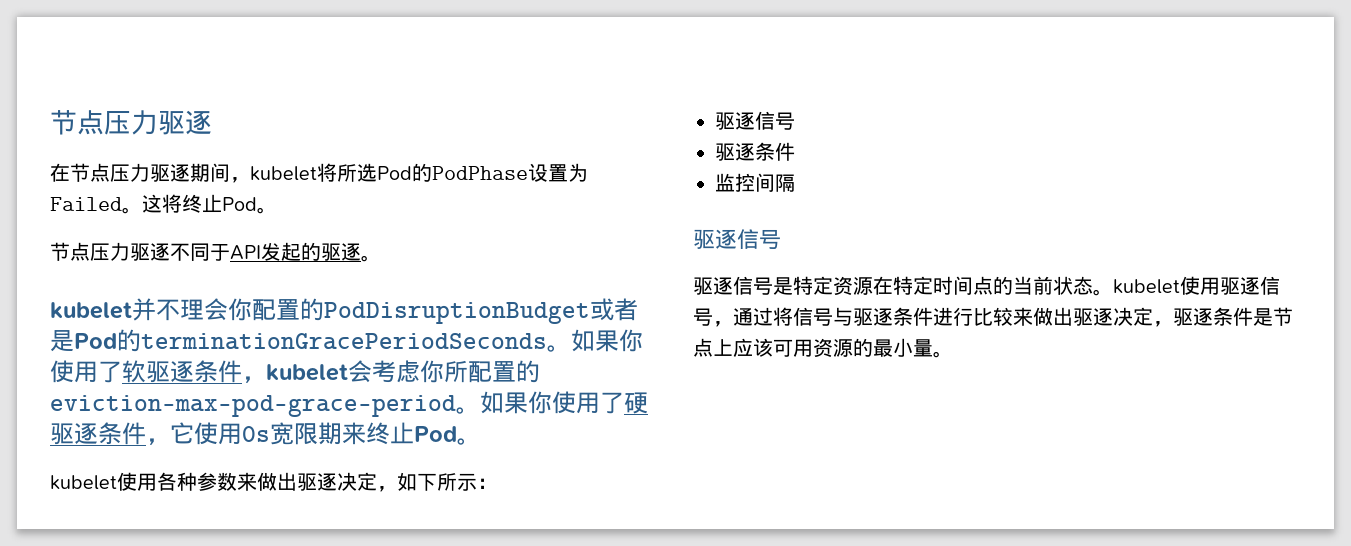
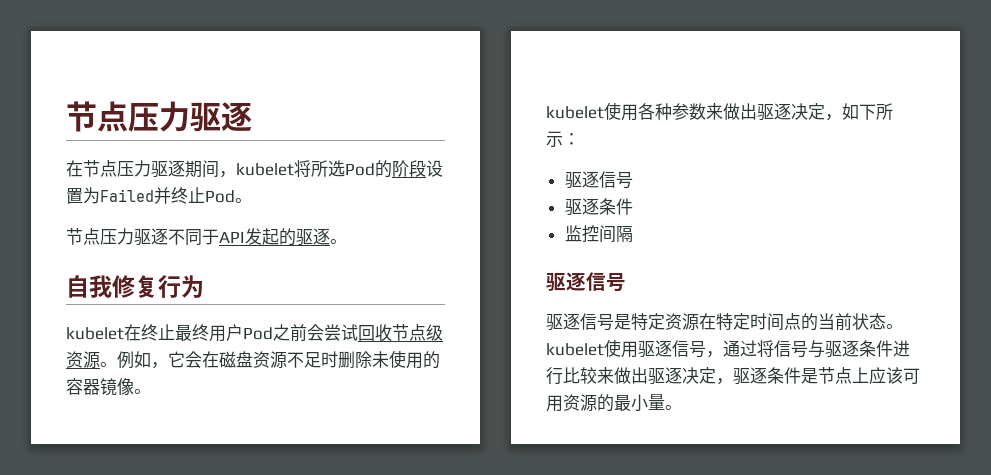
[432,166,528,180] PodPhase -> [392,160,426,177] 阶段
[122,194,182,214] 。这将 -> [154,187,171,204] 并
[50,298,638,324] [50,329,643,352] [50,360,540,383] [50,391,648,417] [50,422,457,445] kubelet并不理会你配置的PodDisruptionBudget或者是Pod的terminationGracePeriodSeconds。如果你使用了软驱逐条件，kubelet会考虑你所配置的eviction-max-pod-grace-period。如果你使用了硬驱逐条件，它使用0s宽限期来终止Pod -> [66,275,204,298] [66,324,443,342] [66,350,440,369] [66,378,134,396] 自我修复行为 // kubelet在终止最终用户Pod之前会尝试回收节点级资源。例如，它会在磁盘资源不足时删除未使用的容器镜像

